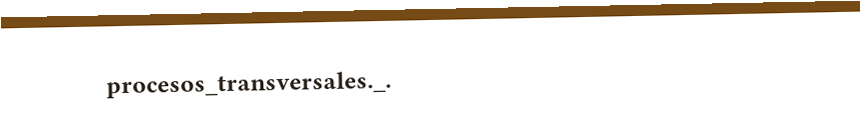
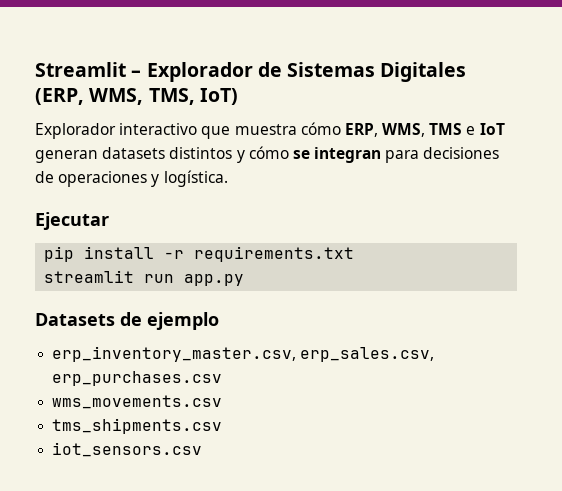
[106,70,392,99] procesos_transversales._. -> [35,62,467,82] [35,88,238,105] [35,122,505,139] [35,146,500,163] [35,170,228,187] [35,212,109,230] [44,246,355,262] [44,270,245,286] [35,312,219,330] [52,346,435,362] [52,371,223,386] [52,395,223,409] [52,418,223,434] [52,442,203,457] Streamlit – Explorador de Sistemas Digitales (ERP, WMS, TMS, IoT) // Explorador interactivo que muestra cómo ERP, WMS, TMS e IoT generan datasets distintos y cómo se integran para decisiones de operaciones y logística. // Ejecutar // pip install -r requirements.txt // streamlit run app.py // Datasets de ejemplo // erp_inventory_master.csv, erp_sales.csv, erp_purchases.csv // wms_movements.csv // tms_shipments.csv // iot_sensors.csv

